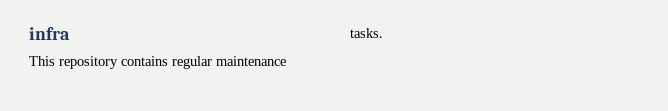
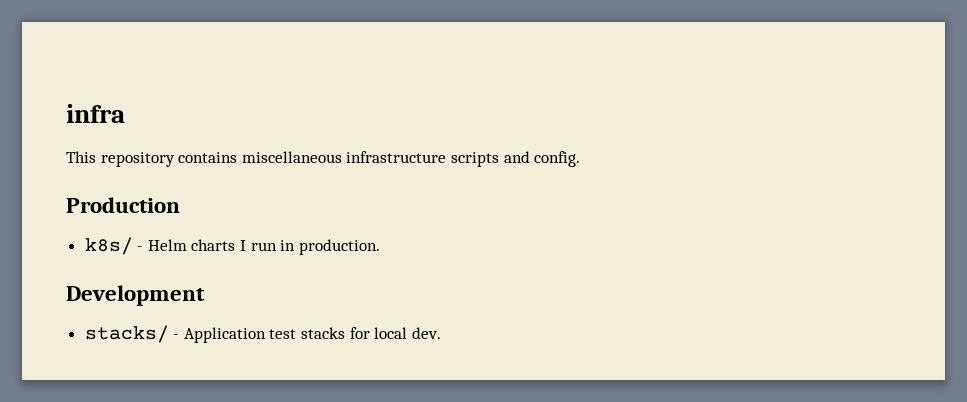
[172,56,286,69] [350,28,383,38] regular maintenance tasks. -> [241,151,581,167] [66,197,180,213] [84,237,380,255] [66,285,205,306] [84,325,441,343] miscellaneous infrastructure scripts and config. // Production // k8s/ - Helm charts I run in production. // Development // stacks/ - Application test stacks for local dev.

